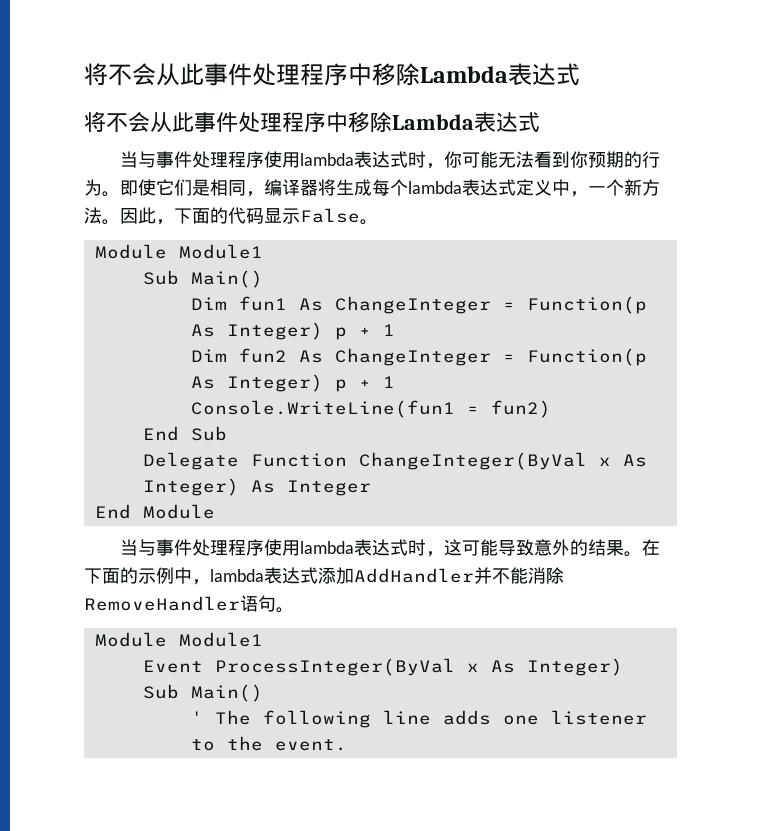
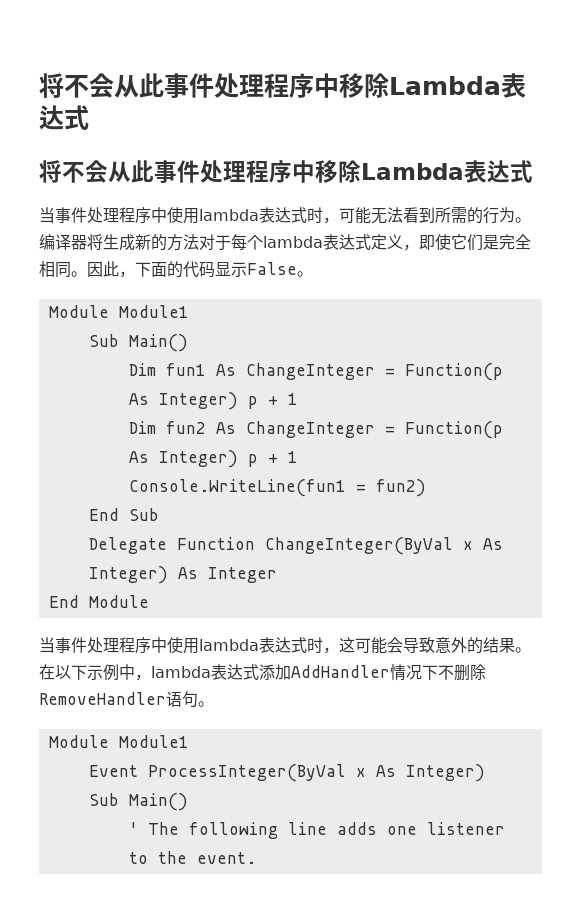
[138,151,463,169] 与事件处理程序使用lambda表达式时，你 -> [55,207,339,224] 事件处理程序中使用lambda表达式时，
[570,151,625,168] 你预期 -> [435,207,467,223] 所需
[120,179,372,197] 即使它们是相同，编译器将生成 -> [39,234,231,251] 编译器将生成新的方法对于
[552,179,660,197] [84,207,102,224] 中，一个新方法 -> [403,234,531,251] [39,261,71,278] ，即使它们是完全相同
[138,539,265,556] 与事件处理程序 -> [55,637,167,654] 事件处理程序中
(499, 547) none -> [387,637,403,653] 会
[84,567,138,584] 下面的 -> [55,665,87,680] 以下
[474,567,546,584] 并不能消 -> [390,664,470,681] 情况下不删

